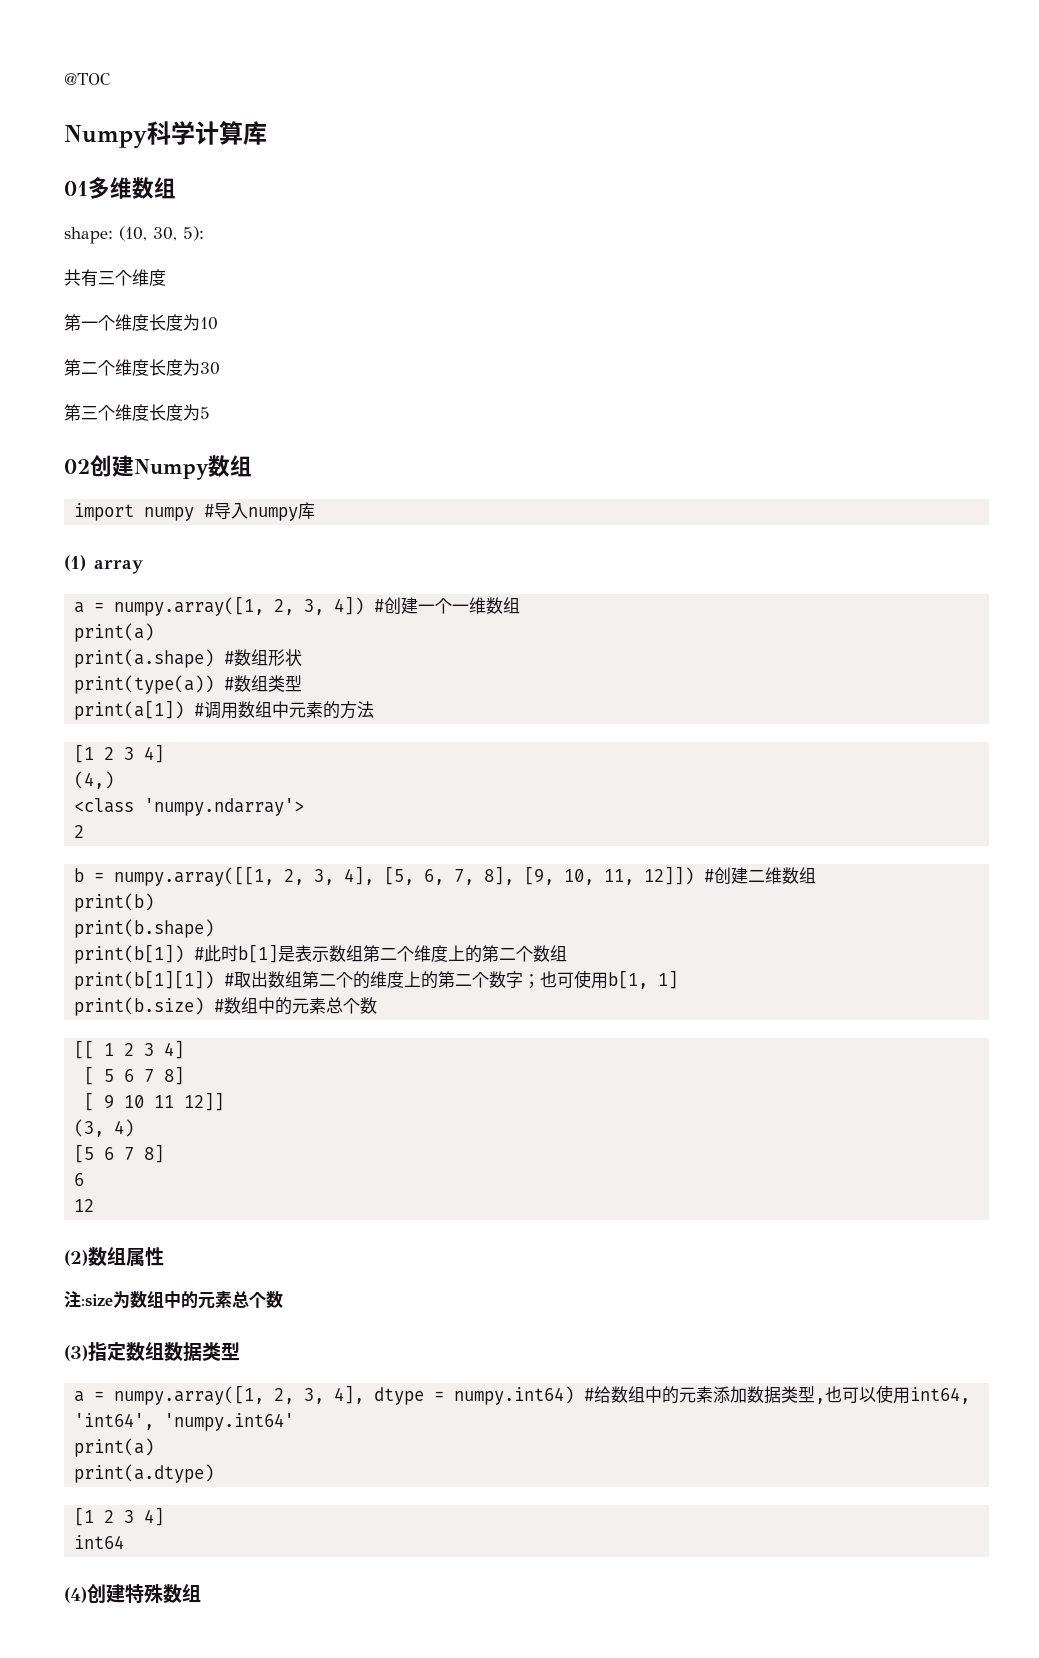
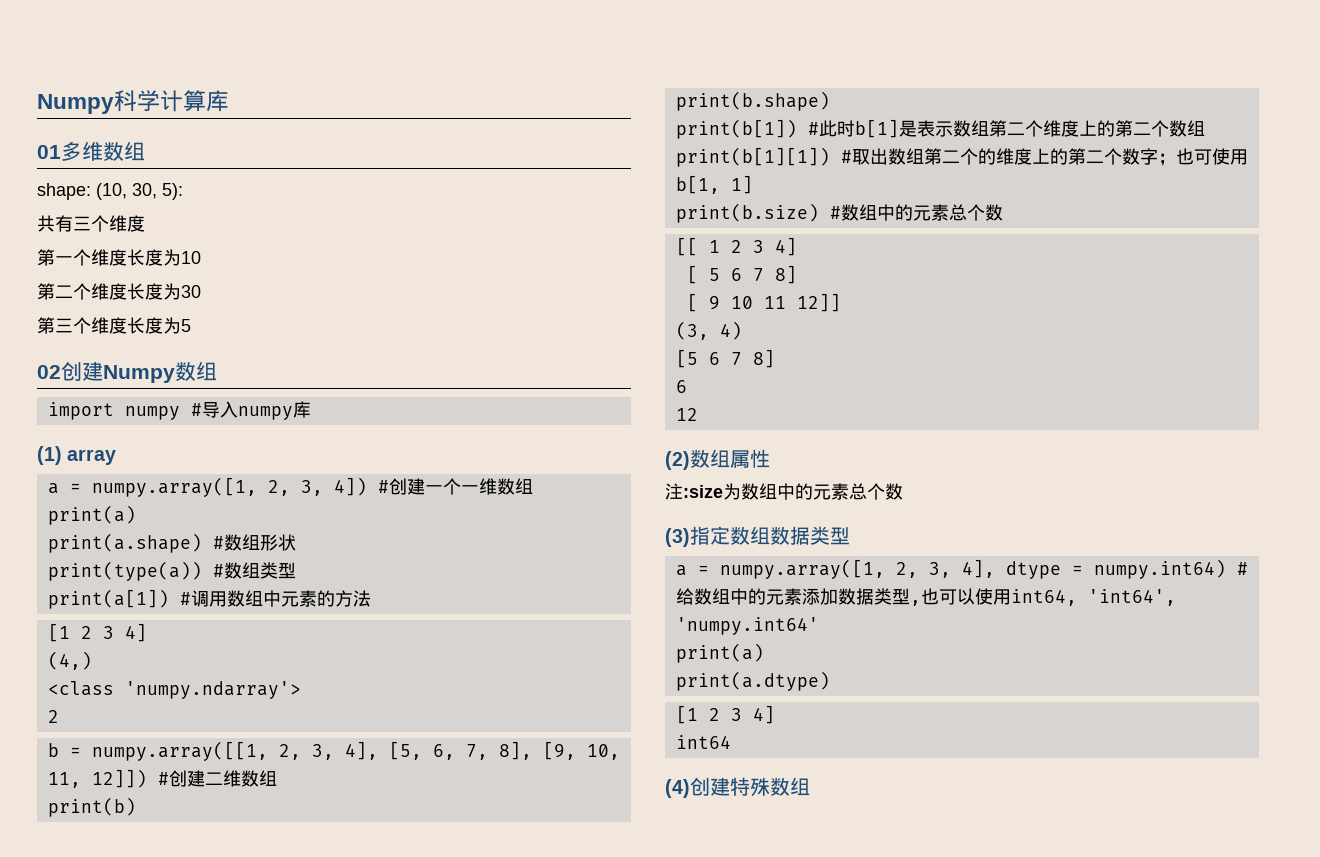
[64,73,111,85] @TOC // -> (37, 104) none

